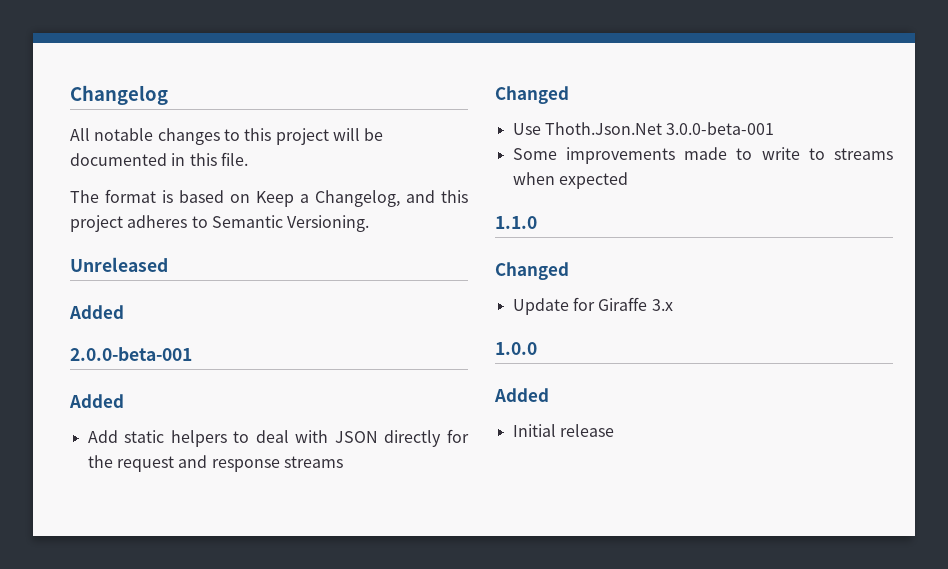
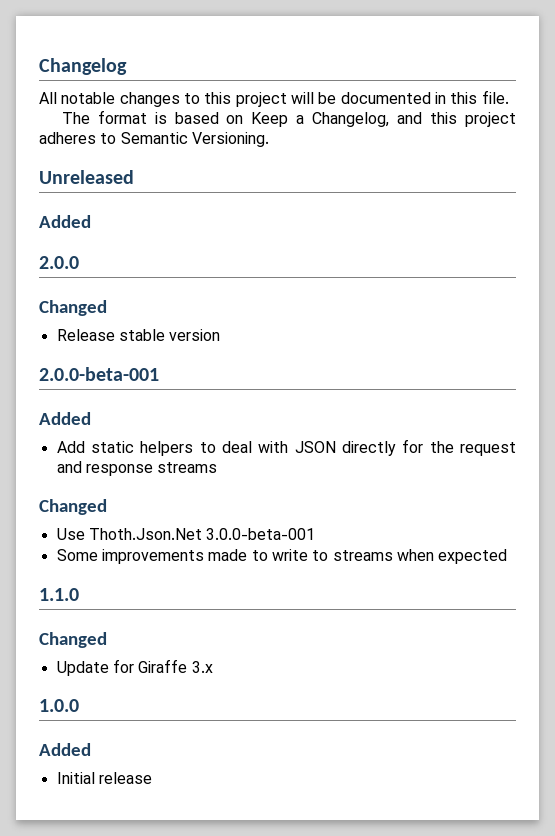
(124, 312) none -> [39,256,79,269] [39,300,107,316] [56,329,221,341] // 2.0.0 // Changed // Release stable version

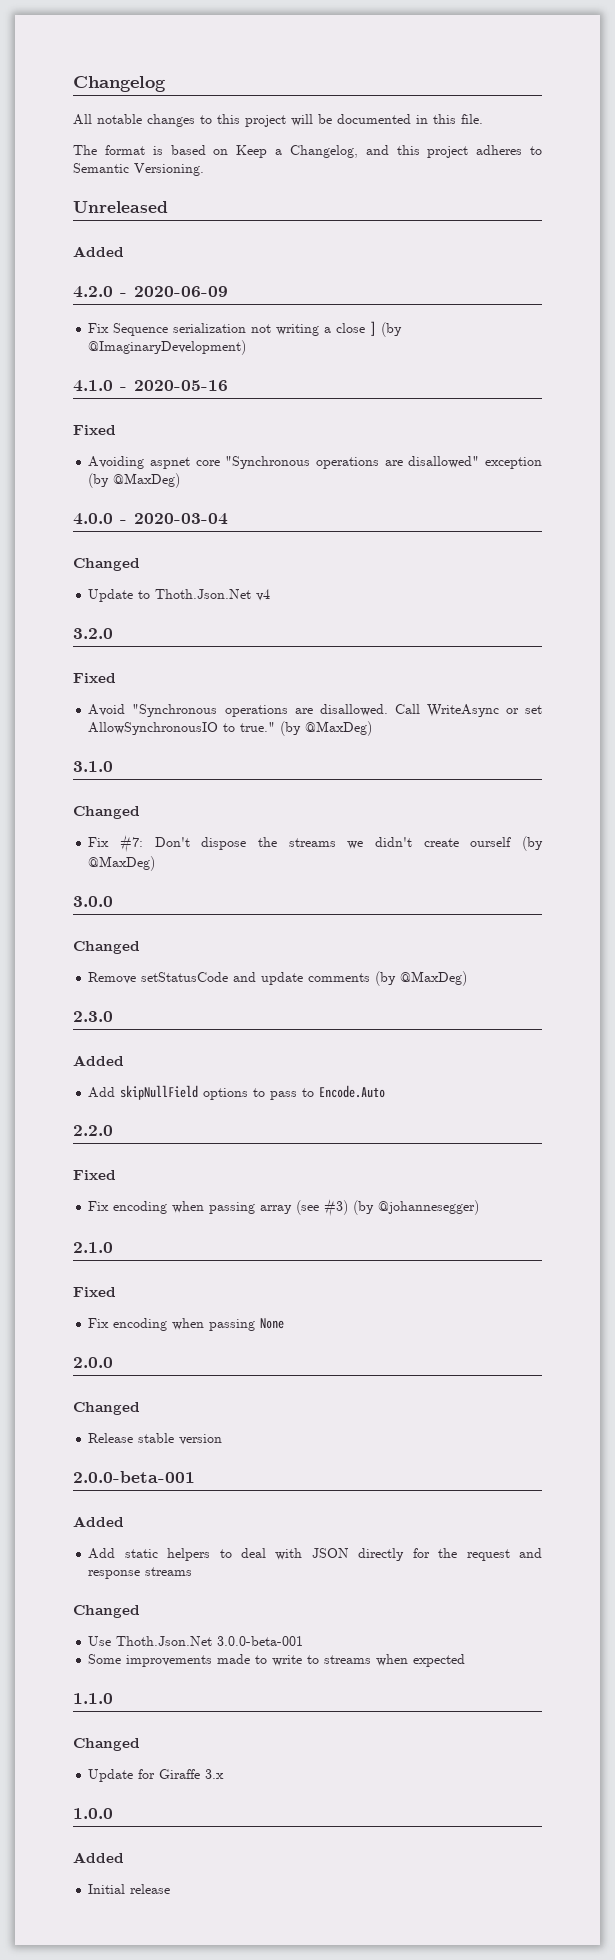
(91, 221) none -> [73,286,228,298] [88,321,403,337] [88,340,247,355] [73,380,228,392] [73,425,116,435] [88,456,542,469] [88,473,181,488] [73,513,228,525] [73,558,140,571] [88,589,271,602] [73,628,113,639] [73,673,116,683] [88,704,542,717] [88,721,373,736] [73,761,113,772] [73,806,140,819] [88,835,544,853] [88,856,156,871] [73,896,113,907] [73,941,140,954] [88,971,468,986] [73,1011,113,1022] [73,1055,124,1066] [88,1085,386,1100] [73,1125,113,1136] [73,1170,116,1180] [88,1199,480,1217] [73,1242,113,1253] [73,1287,116,1297] [88,1318,285,1331] // 4.2.0 - 2020-06-09 // Fix Sequence serialization not writing a close ] (by @ImaginaryDevelopment) // 4.1.0 - 2020-05-16 // Fixed // Avoiding aspnet core "Synchronous operations are disallowed" exception (by @MaxDeg) // 4.0.0 - 2020-03-04 // Changed // Update to Thoth.Json.Net v4 // 3.2.0 // Fixed // Avoid "Synchronous operations are disallowed. Call WriteAsync or set AllowSynchronousIO to true." (by @MaxDeg) // 3.1.0 // Changed // Fix #7: Don't dispose the streams we didn't create ourself (by @MaxDeg) // 3.0.0 // Changed // Remove setStatusCode and update comments (by @MaxDeg) // 2.3.0 // Added // Add skipNullField options to pass to Encode.Auto // 2.2.0 // Fixed // Fix encoding when passing array (see #3) (by @johannesegger) // 2.1.0 // Fixed // Fix encoding when passing None

